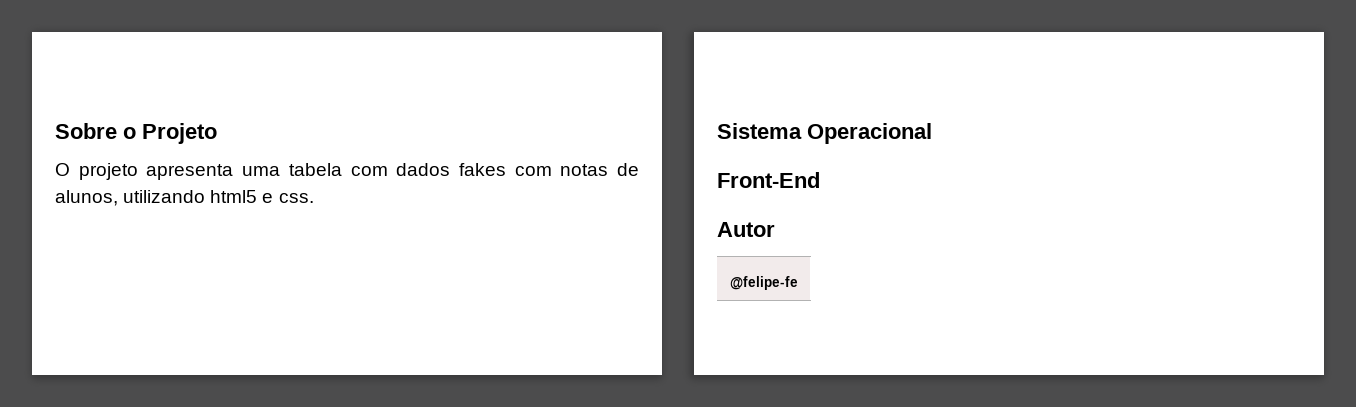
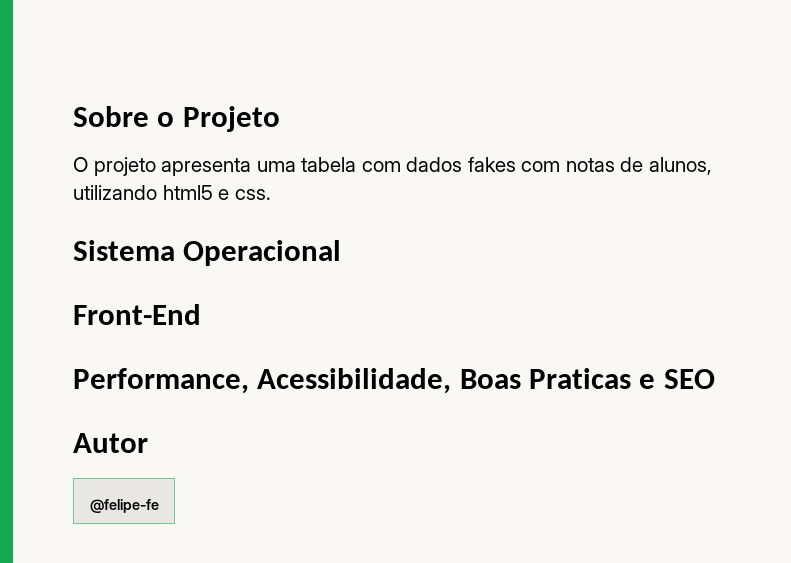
(820, 180) none -> [73,368,715,394] // Performance, Acessibilidade, Boas Praticas e SEO

